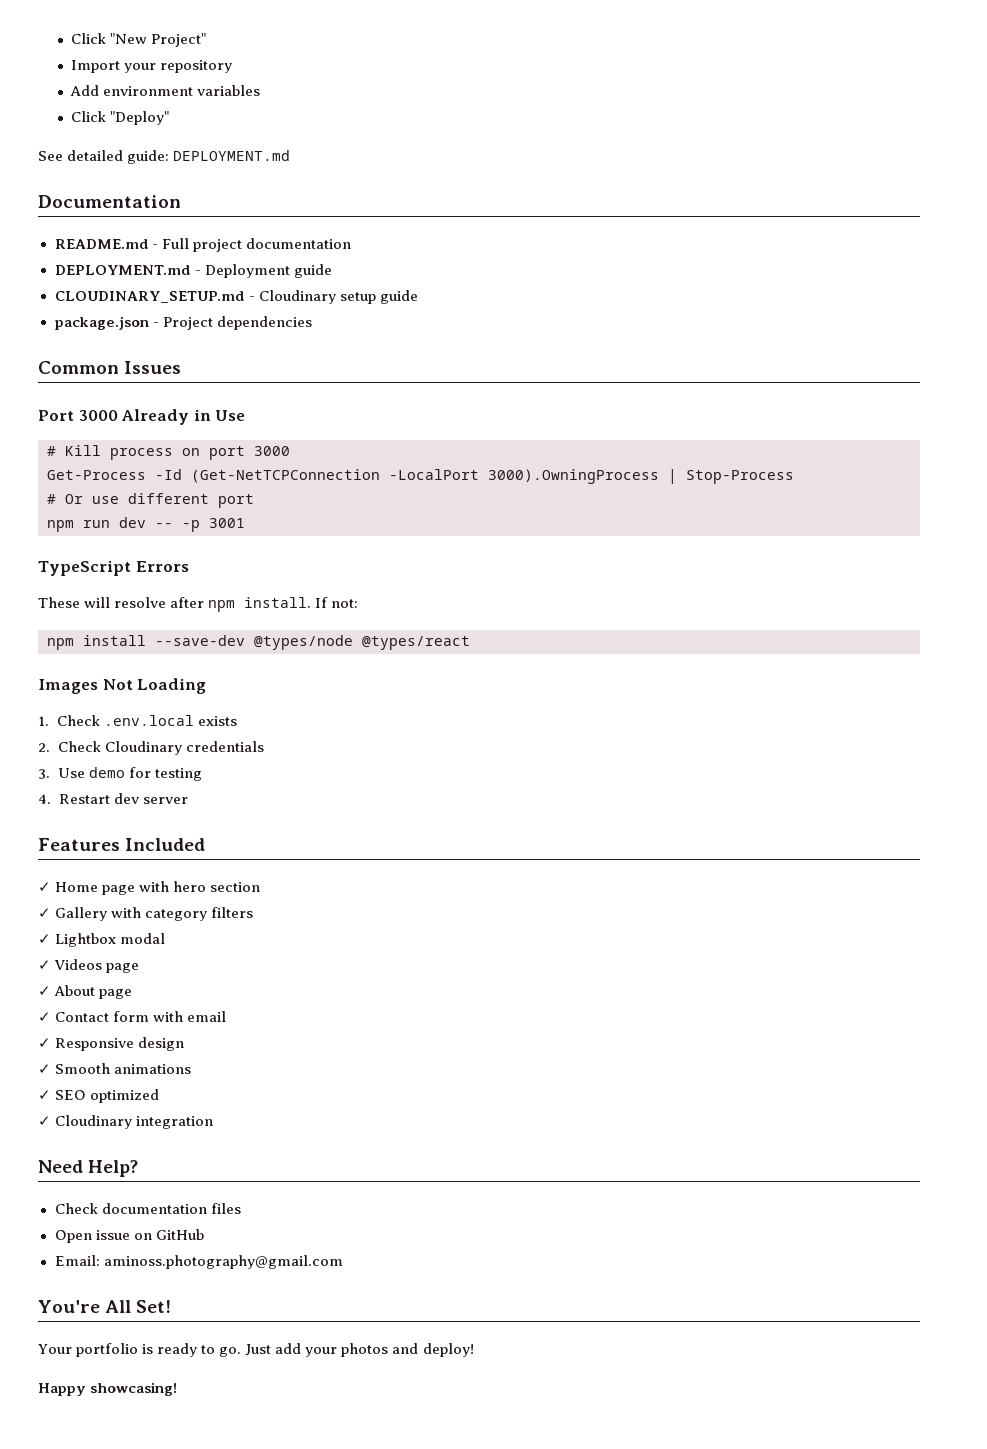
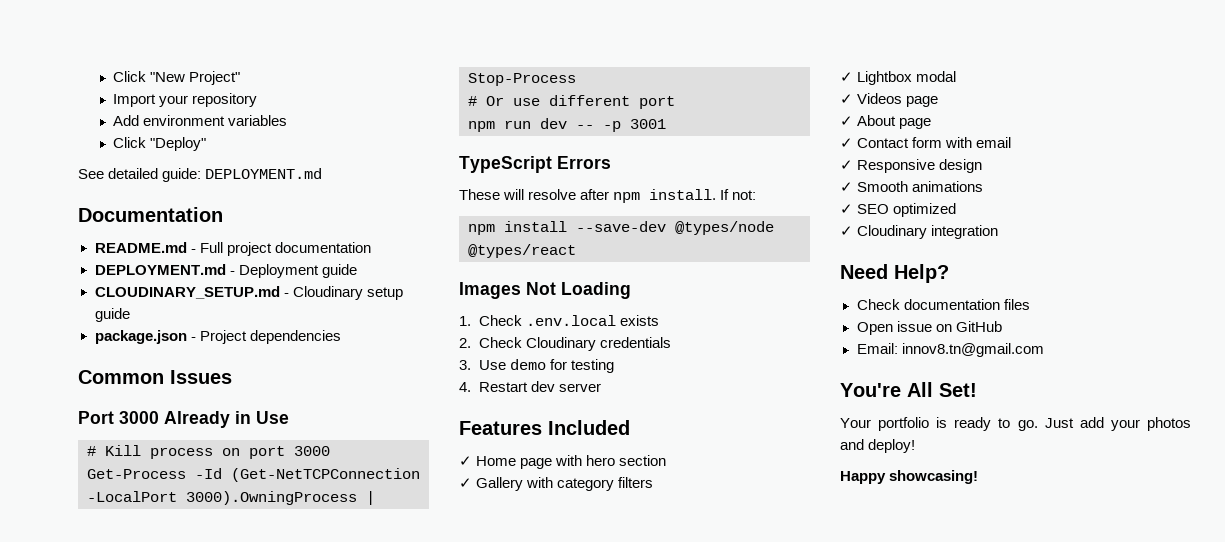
[103,1255,343,1269] aminoss.photography@gmail.com -> [901,343,1044,357] innov8.tn@gmail.com

